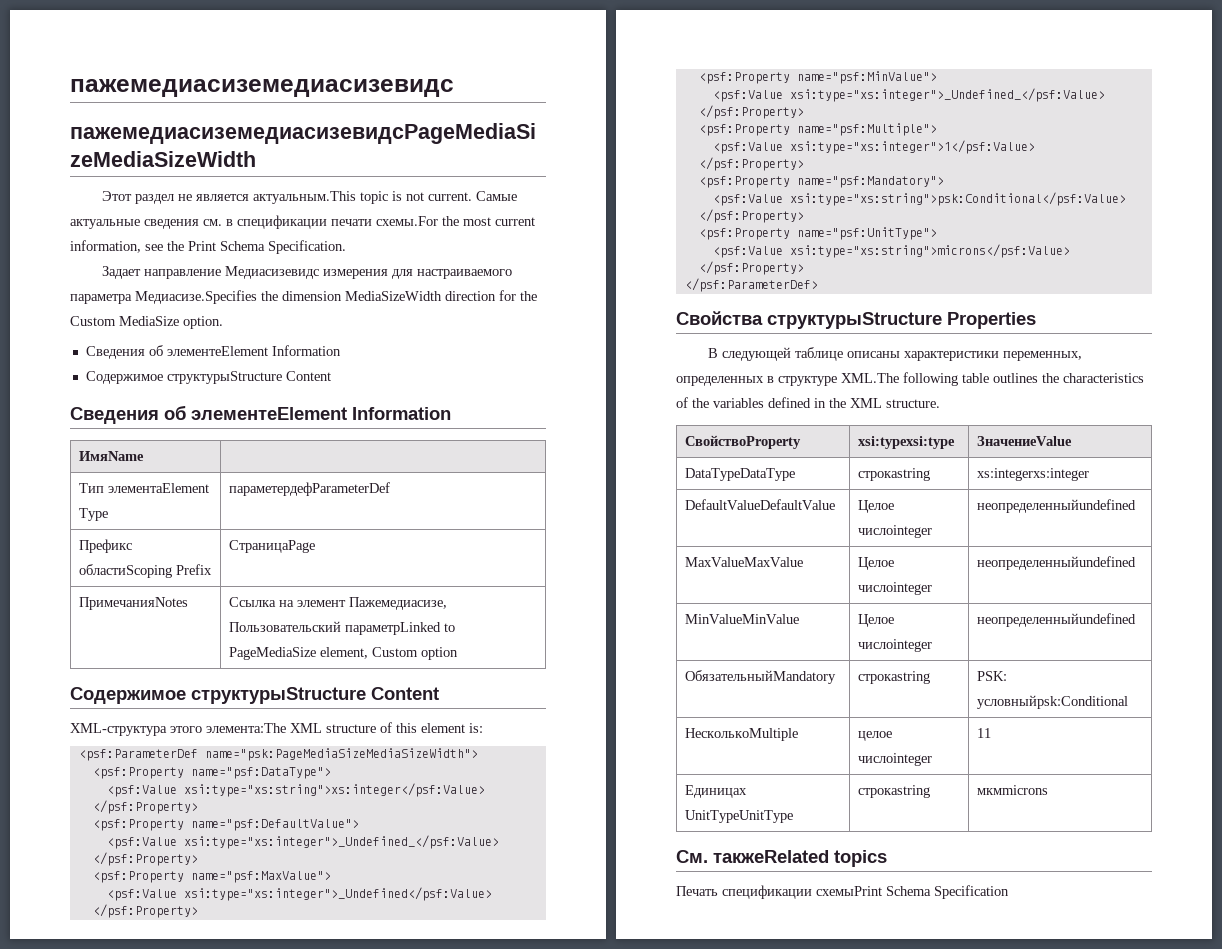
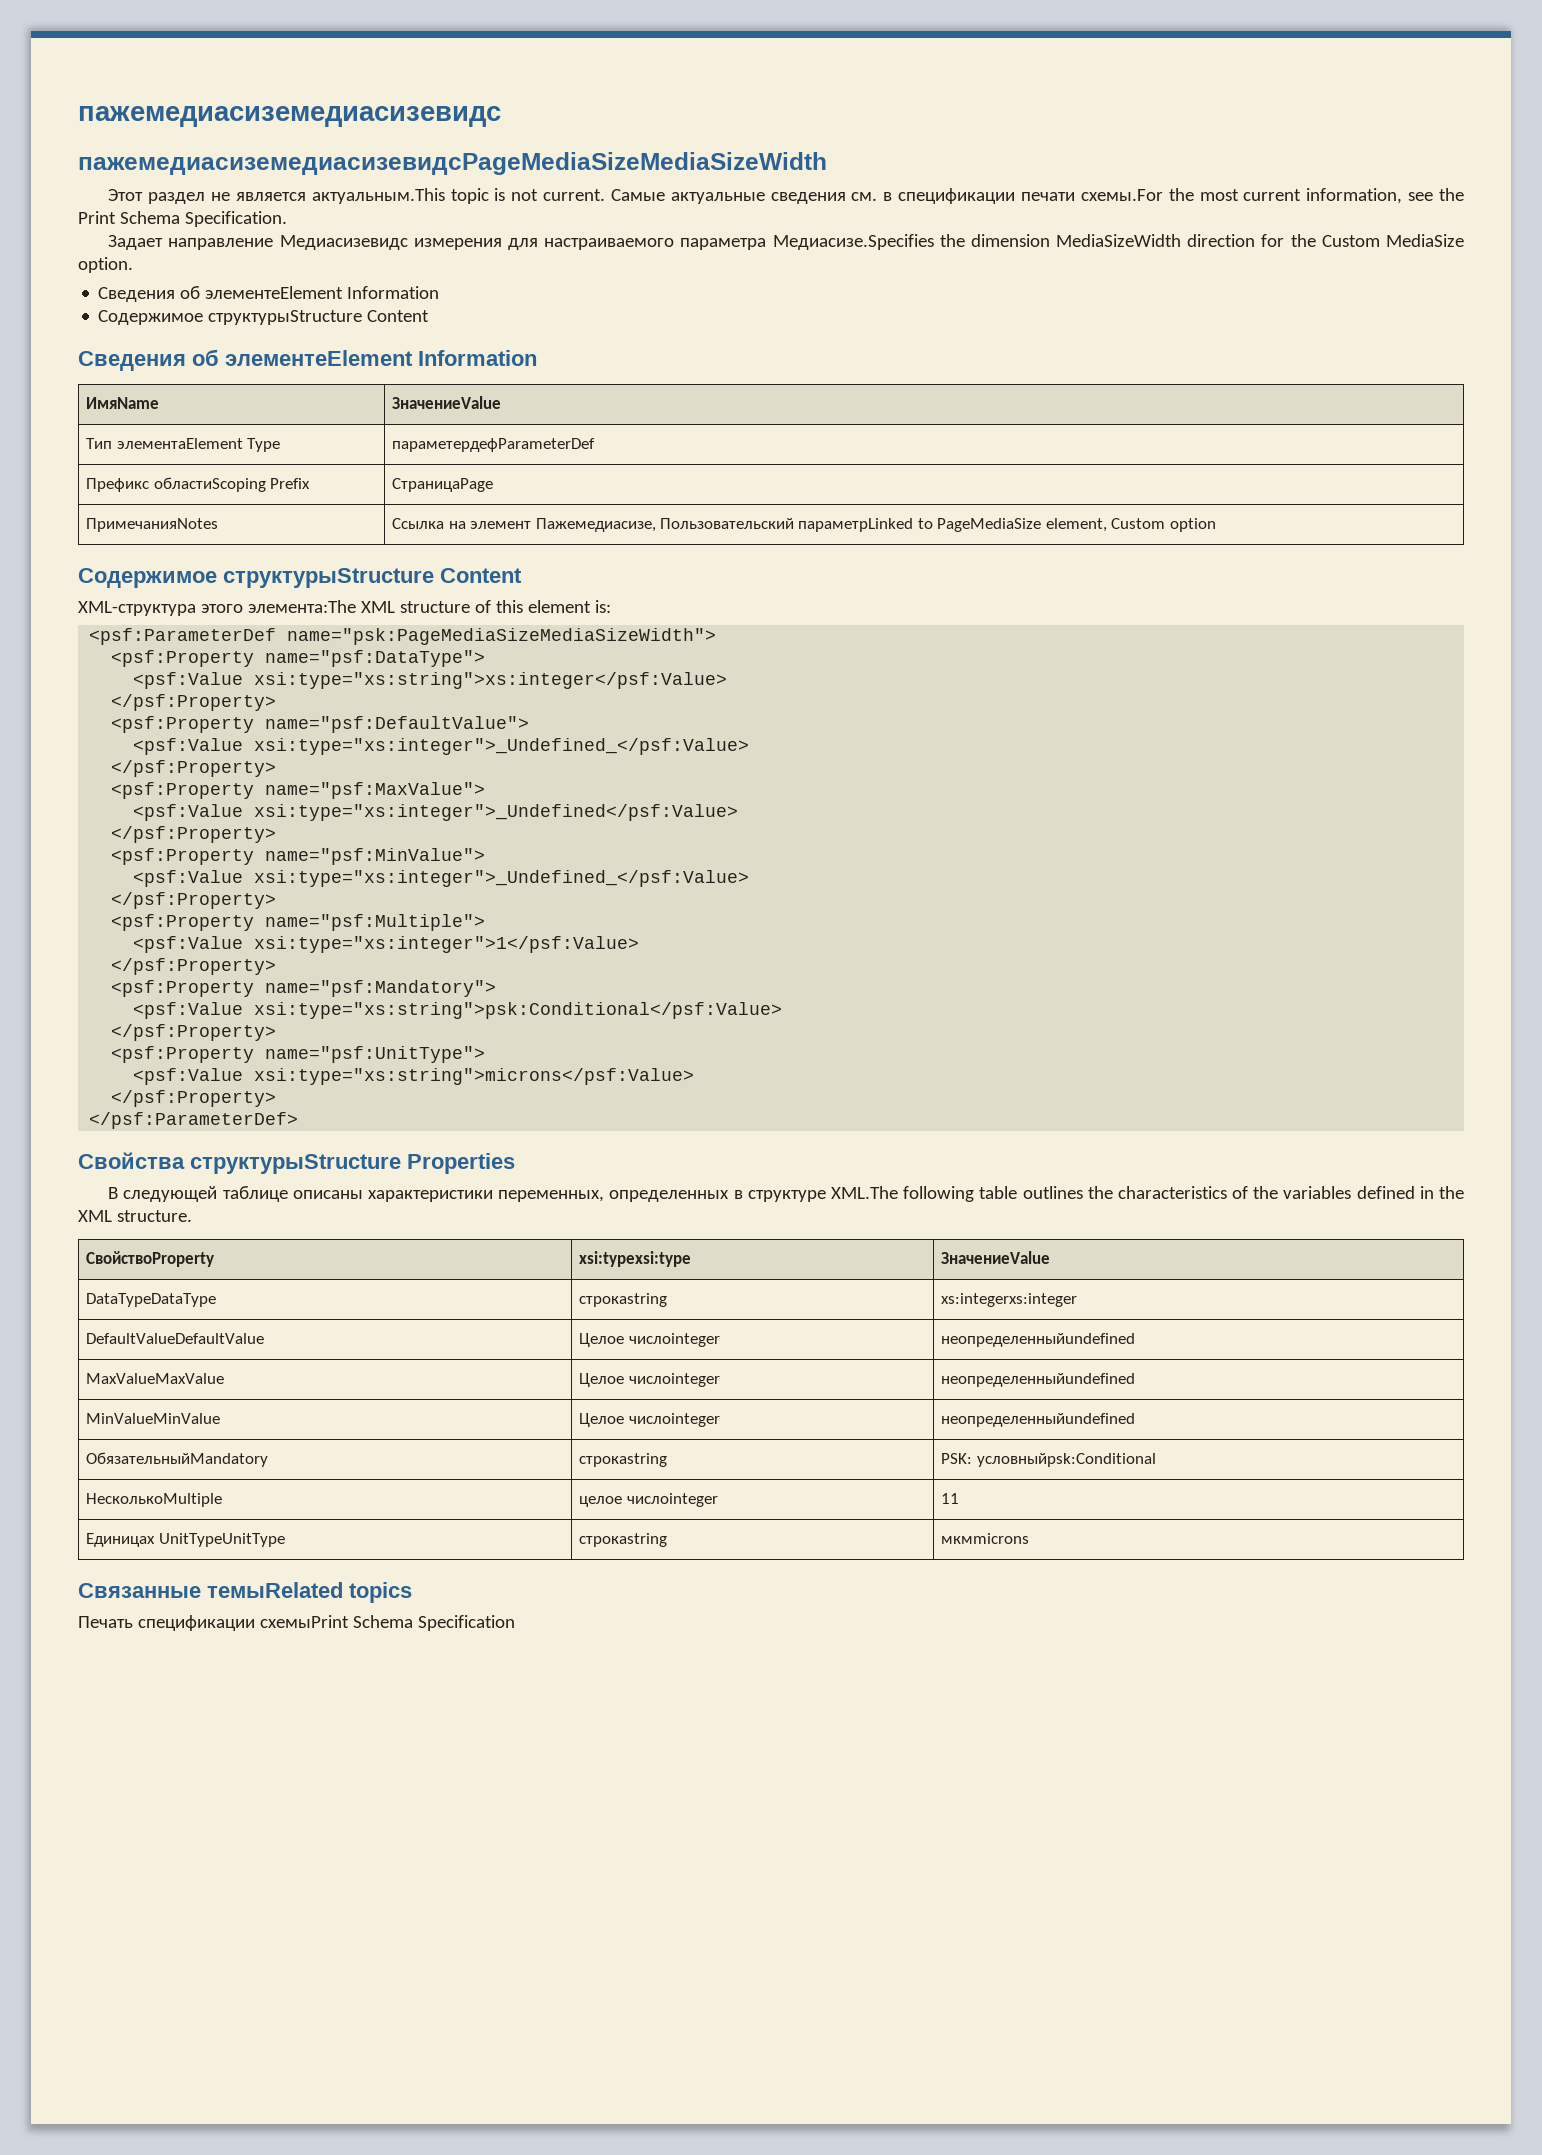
(144, 456) none -> [392,396,502,409] ЗначениеValue
[676,850,829,863] См. такжеRelated -> [78,1582,343,1598] Связанные темыRelated

